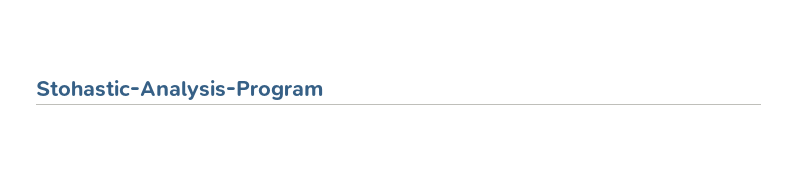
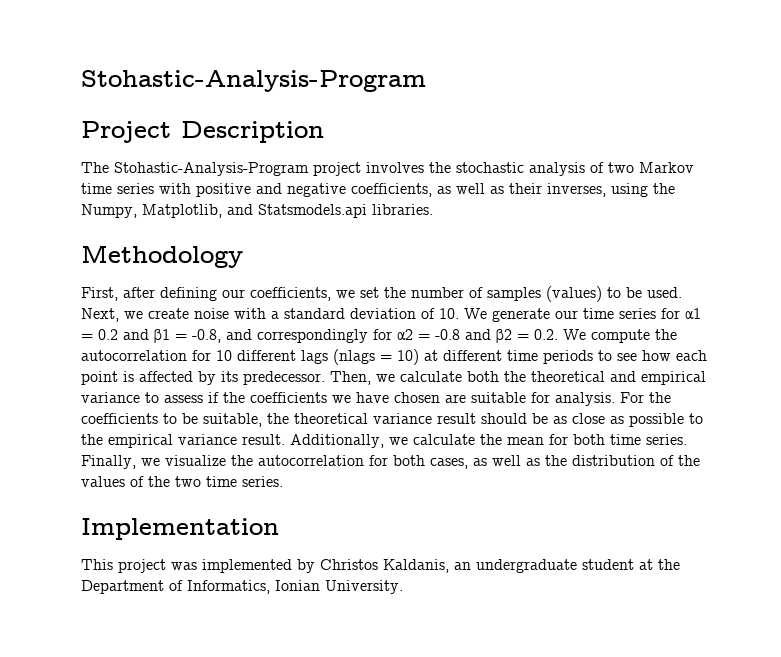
[36,80,323,100] Stohastic-Analysis-Program -> [81,70,426,92] [81,121,324,143] [81,162,694,176] [81,183,675,197] [81,204,433,218] [81,245,243,268] [81,286,682,302] [81,308,701,322] [81,329,677,343] [81,349,707,365] [81,371,706,385] [81,392,671,406] [81,413,703,427] [81,434,687,448] [81,455,700,469] [81,476,283,487] [81,518,279,540] [81,559,680,573] [81,580,403,594] Stohastic-Analysis-Program // Project Description // The Stohastic-Analysis-Program project involves the stochastic analysis of two Markov time series with positive and negative coefficients, as well as their inverses, using the Numpy, Matplotlib, and Statsmodels.api libraries. // Methodology // First, after defining our coefficients, we set the number of samples (values) to be used. Next, we create noise with a standard deviation of 10. We generate our time series for α1 = 0.2 and β1 = -0.8, and correspondingly for α2 = -0.8 and β2 = 0.2. We compute the autocorrelation for 10 different lags (nlags = 10) at different time periods to see how each point is affected by its predecessor. Then, we calculate both the theoretical and empirical variance to assess if the coefficients we have chosen are suitable for analysis. For the coefficients to be suitable, the theoretical variance result should be as close as possible to the empirical variance result. Additionally, we calculate the mean for both time series. Finally, we visualize the autocorrelation for both cases, as well as the distribution of the values of the two time series. // Implementation // This project was implemented by Christos Kaldanis, an undergraduate student at the Department of Informatics, Ionian University.

